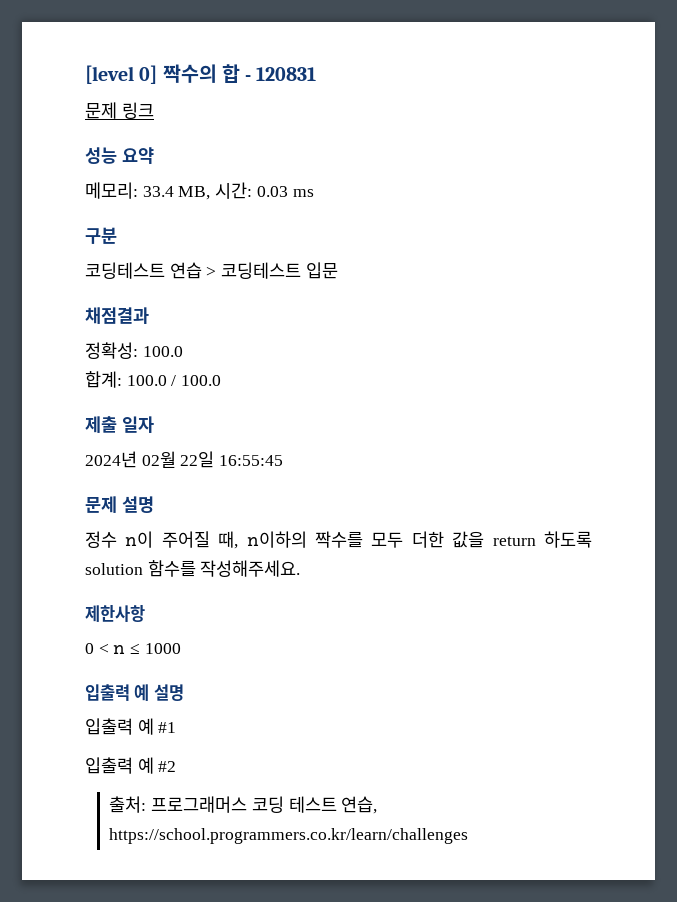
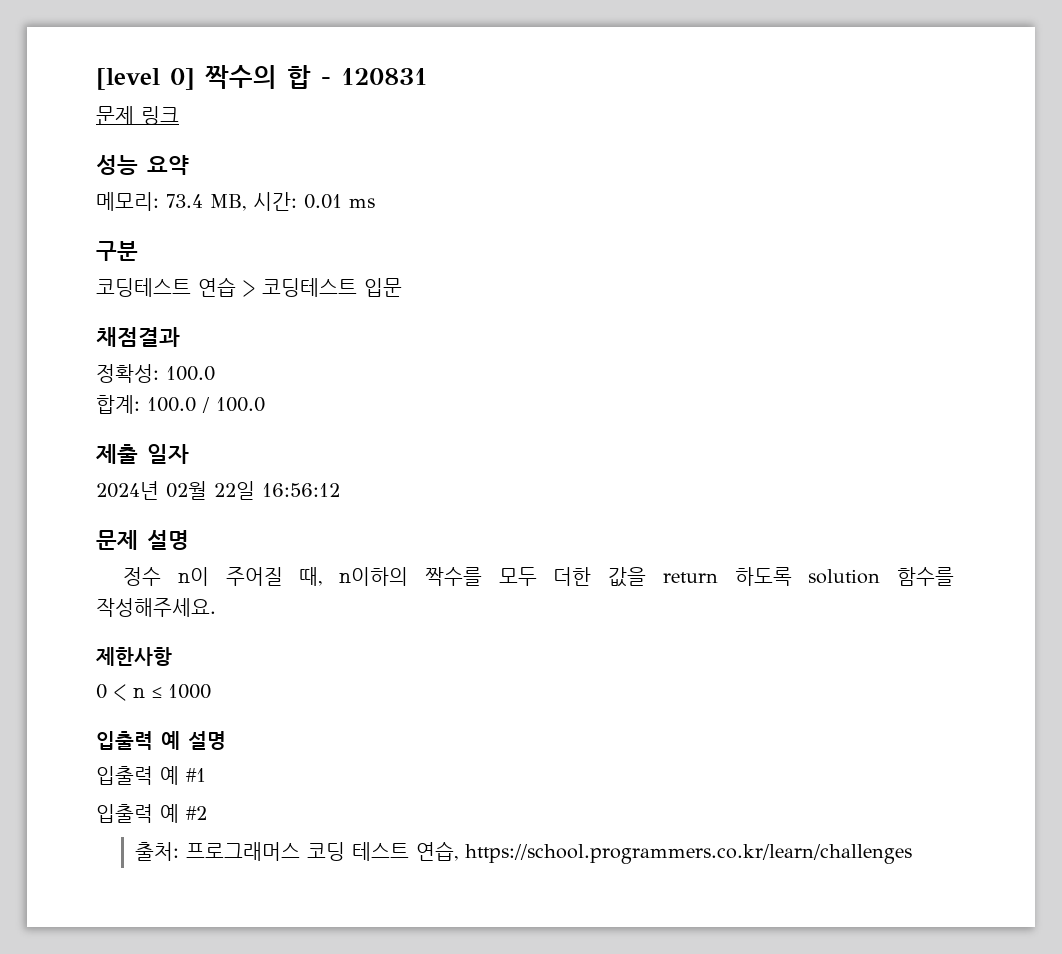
[142,186,174,197] 33.4 -> [166,194,203,208] 73.4
[256,186,288,197] 0.03 -> [304,194,342,209] 0.01
[219,455,284,466] 16:55:45 -> [262,483,340,497] 16:56:12

